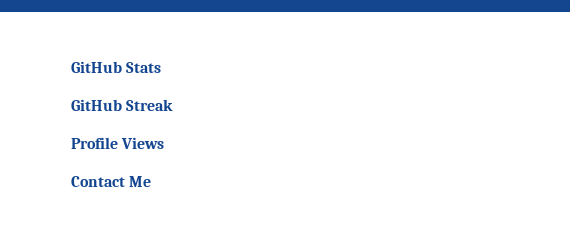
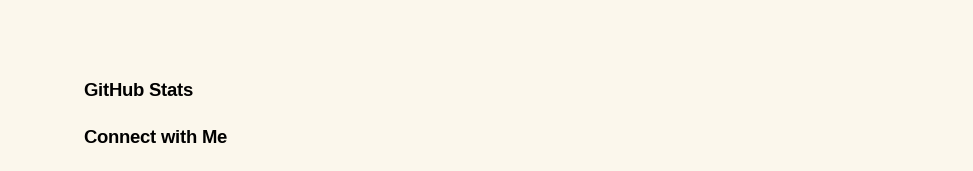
[71,99,174,111] [71,137,165,149] [71,176,125,187] GitHub Streak // Profile Views // Contact -> [84,130,197,143] Connect with

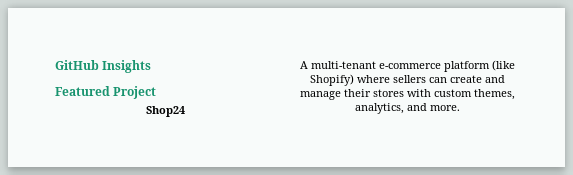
[149,83,193,96] [84,130,227,143] Stats // Connect with Me -> [102,60,152,73] [55,86,157,99] [146,106,185,117] [300,60,515,72] [310,74,505,86] [300,89,515,100] [355,103,460,114] Insights // Featured Project // Shop24 // A multi-tenant e-commerce platform (like Shopify) where sellers can create and manage their stores with custom themes, analytics, and more.

